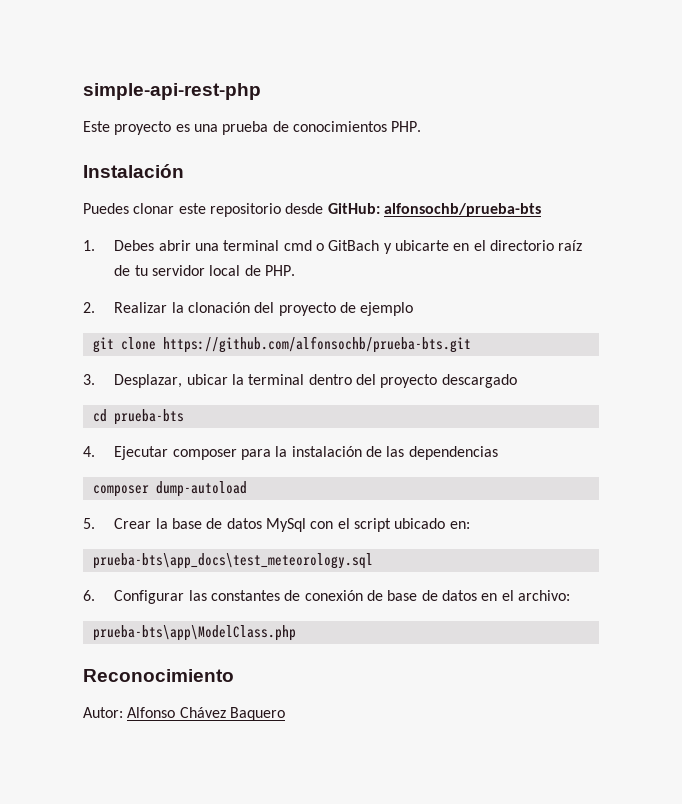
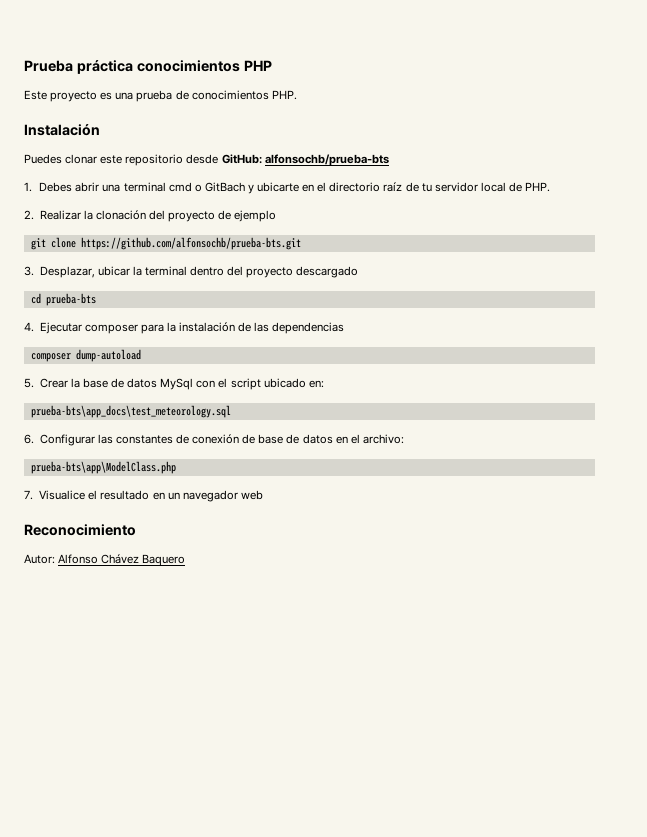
[83,83,261,100] simple-api-rest-php -> [24,60,272,74] Prueba práctica conocimientos PHP
(296, 633) none -> [24,490,263,502] // 7. Visualice el resultado en un navegador web

